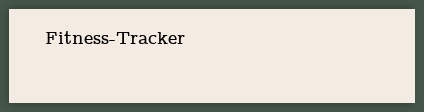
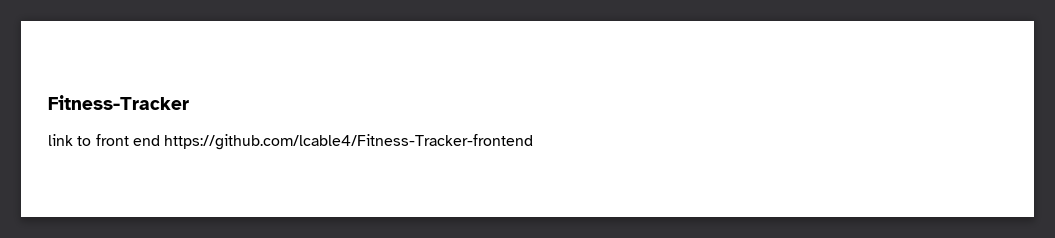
(185, 37) none -> [48,134,534,150] // link to front end https://github.com/lcable4/Fitness-Tracker-frontend

